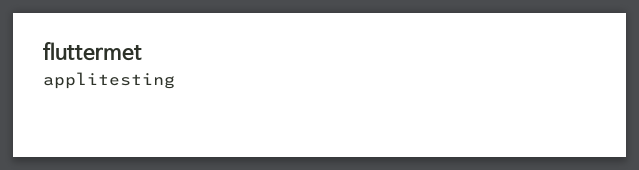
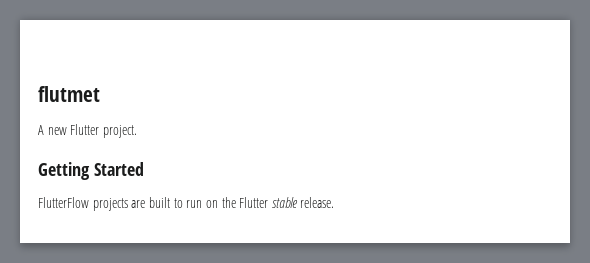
[43,42,142,61] [43,72,175,89] fluttermet // applitesting -> [38,86,100,102] [38,124,137,138] [38,162,144,180] [38,197,335,211] flutmet // A new Flutter project. // Getting Started // FlutterFlow projects are built to run on the Flutter stable release.

